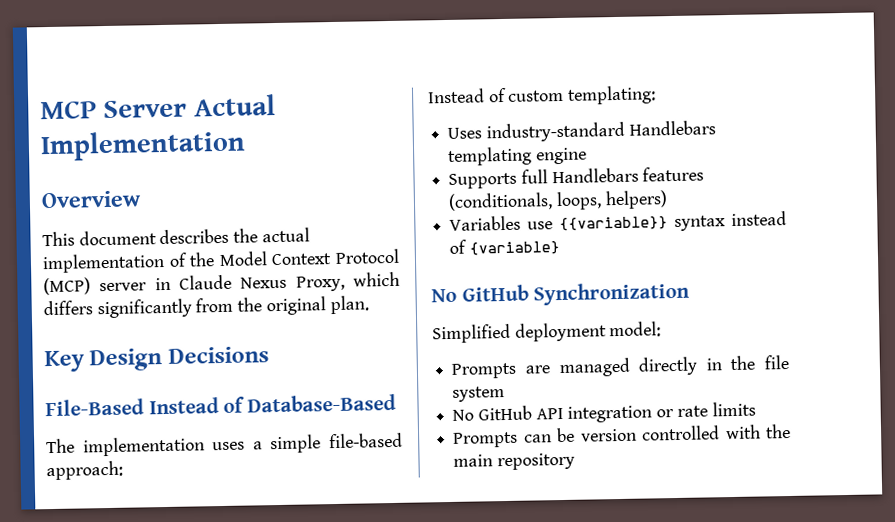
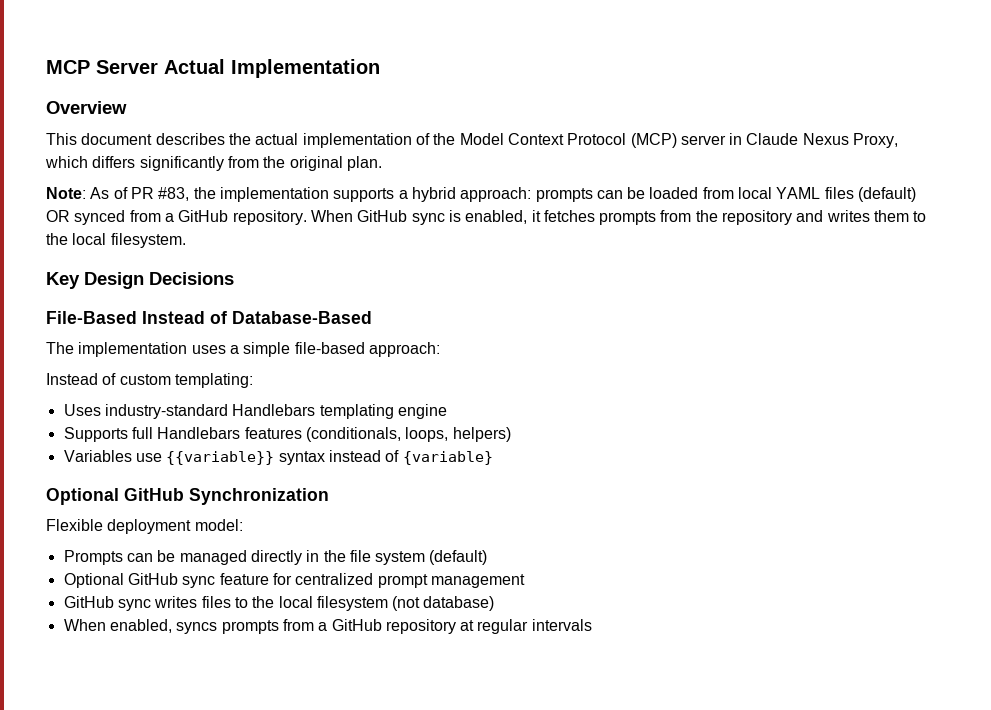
(369, 305) none -> [46,187,917,202] [46,210,927,225] [46,233,186,248] // Note: As of PR #83, the implementation supports a hybrid approach: prompts can be loaded from local YAML files (default) OR synced from a GitHub repository. When GitHub sync is enabled, it fetches prompts from the repository and writes them to the local filesystem.
[431,288,457,303] No -> [46,488,119,505] Optional
[432,323,511,344] Simplified -> [46,519,103,531] Flexible
[524,365,550,374] are -> [126,550,176,562] can be
[452,401,756,423] [453,423,791,448] [453,452,575,471] // No GitHub API integration or rate limits // Prompts can be version controlled with the main repository -> [429,550,488,565] [63,573,525,588] [63,596,495,611] [63,619,592,634] (default) // Optional GitHub sync feature for centralized prompt management // GitHub sync writes files to the local filesystem (not database) // When enabled, syncs prompts from a GitHub repository at regular intervals

